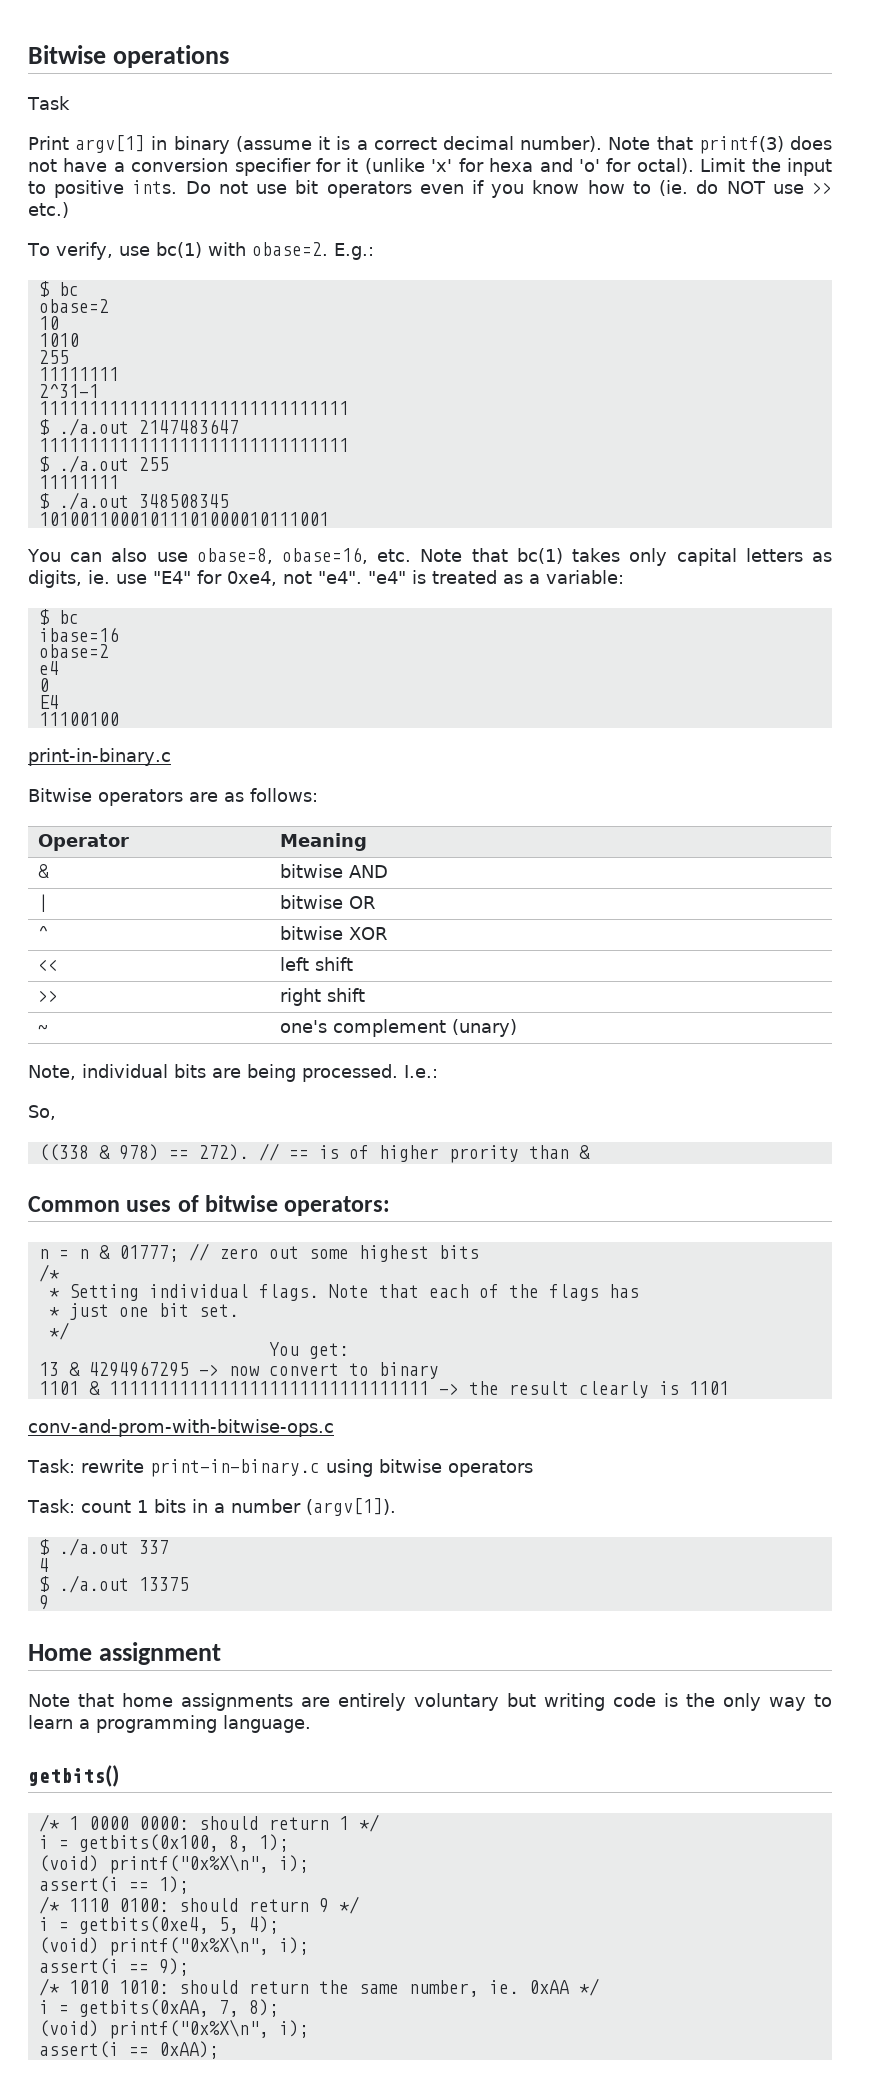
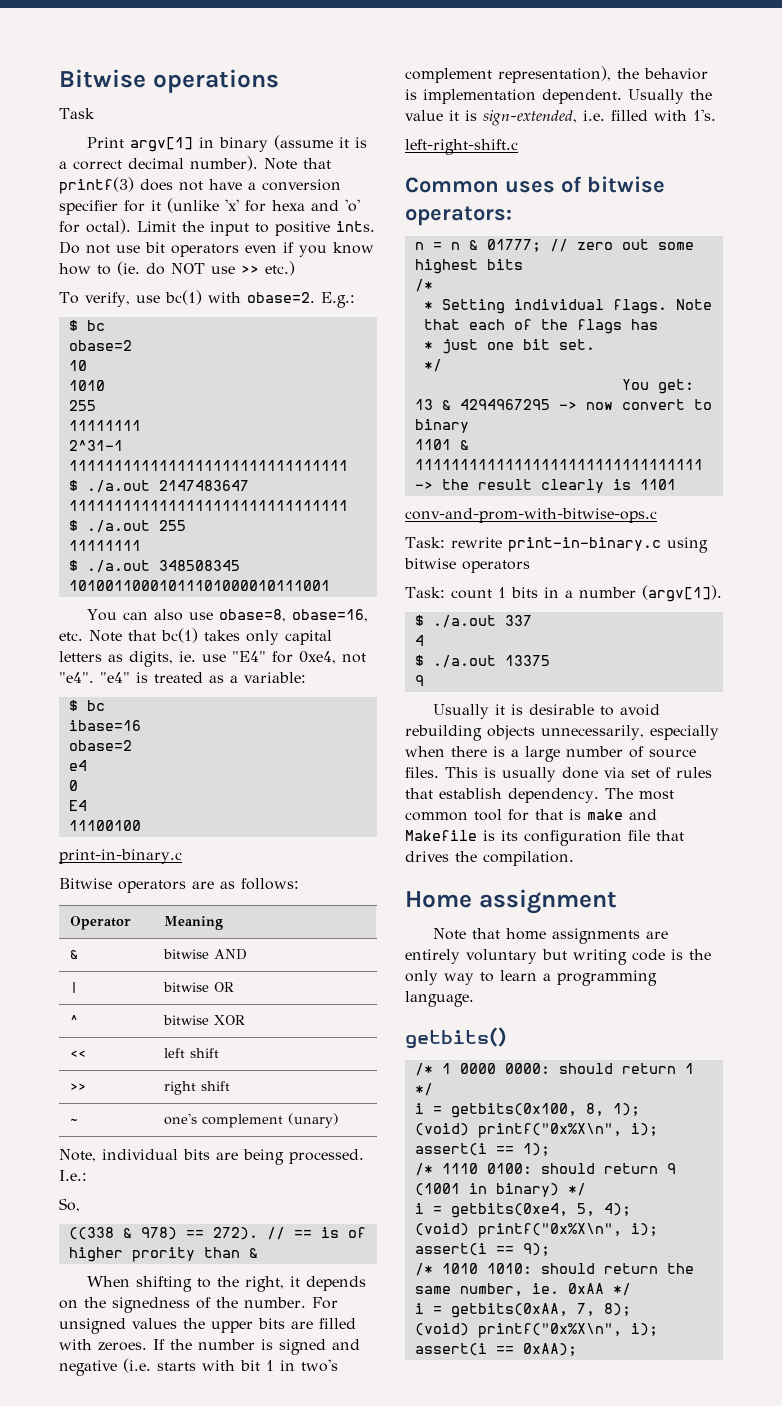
(590, 1152) none -> [86,1276,366,1292] [59,1297,338,1313] [59,1318,356,1334] [59,1339,360,1355] [59,1358,338,1376] [405,66,708,83] [405,89,712,104] [405,109,716,126] [405,139,518,155] // When shifting to the right, it depends on the signedness of the number. For unsigned values the upper bits are filled with zeroes. If the number is signed and negative (i.e. starts with bit 1 in two's complement representation), the behavior is implementation dependent. Usually the value it is sign-extended, i.e. filled with 1's. // left-right-shift.c
(49, 1602) none -> [432,704,660,719] [405,725,719,741] [405,746,696,762] [405,767,712,782] [405,788,674,803] [405,809,657,821] [405,830,684,846] [405,851,574,866] // Usually it is desirable to avoid rebuilding objects unnecessarily, especially when there is a large number of source files. This is usually done via set of rules that establish dependency. The most common tool for that is make and Makefile is its configuration file that drives the compilation.
(329, 1905) none -> [414,1183,559,1197] (1001 in binary)

